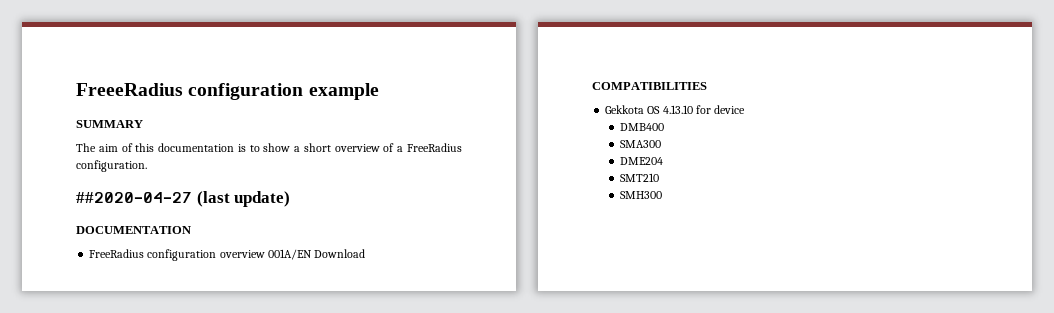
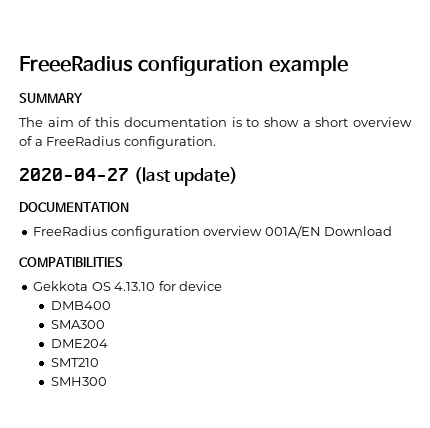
[76,192,192,203] ##2020-04-27 -> [19,168,129,181] 2020-04-27

